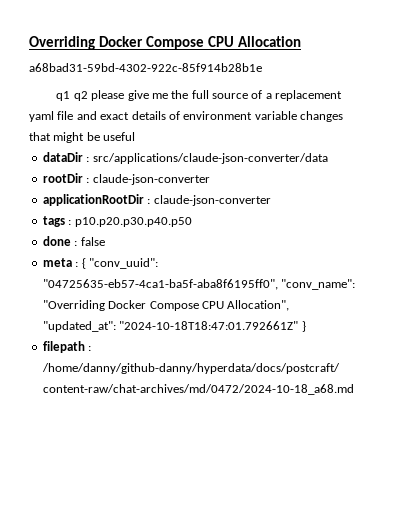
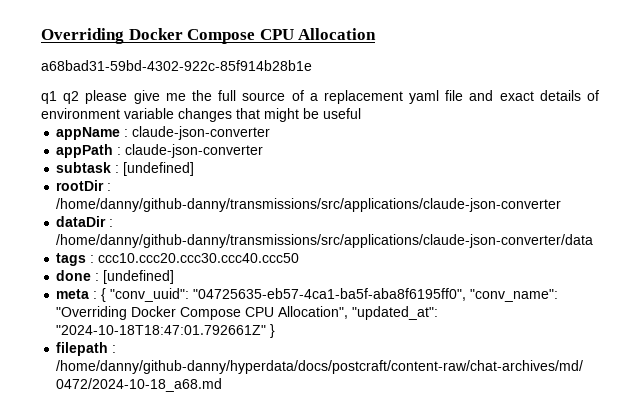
[42,152,328,164] [42,173,210,185] [42,194,271,206] dataDir : src/applications/claude-json-converter/data // rootDir : claude-json-converter // applicationRootDir : claude-json-converter -> [56,126,271,140] [56,144,264,158] [56,162,195,176] [56,180,112,191] [56,198,562,212] [56,216,114,227] [56,234,594,248] appName : claude-json-converter // appPath : claude-json-converter // subtask : [undefined] // rootDir : /home/danny/github-danny/transmissions/src/applications/claude-json-converter // dataDir : /home/danny/github-danny/transmissions/src/applications/claude-json-converter/data
[74,217,192,227] p10.p20.p30.p40.p50 -> [98,253,300,263] ccc10.ccc20.ccc30.ccc40.ccc50
[80,237,105,246] false -> [103,270,175,284] [undefined]

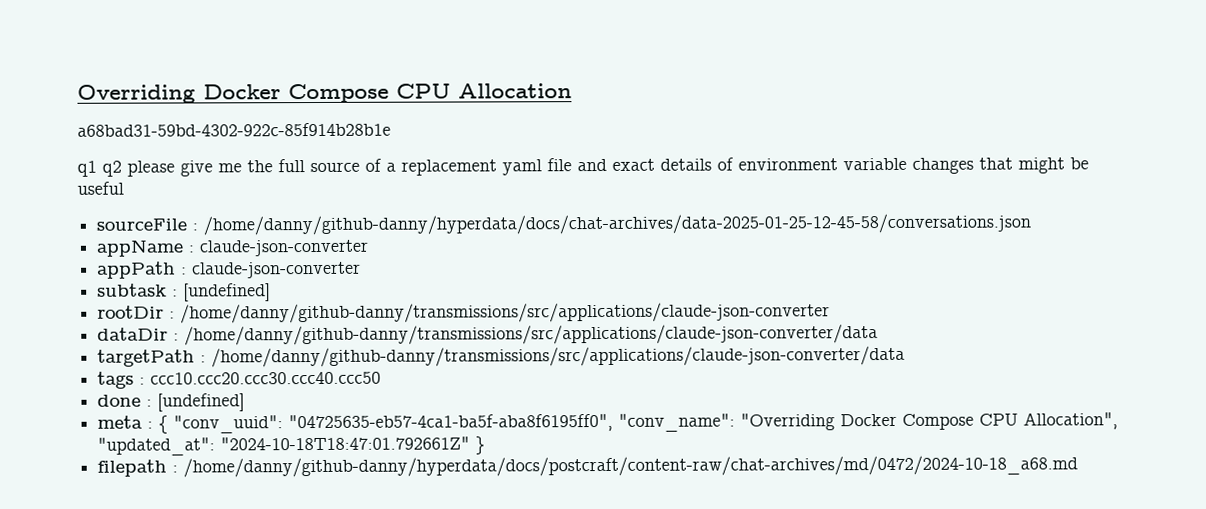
(361, 113) none -> [96,213,1032,236] // sourceFile : /home/danny/github-danny/hyperdata/docs/chat-archives/data-2025-01-25-12-45-58/conversations.json
(594, 241) none -> [97,345,906,368] // targetPath : /home/danny/github-danny/transmissions/src/applications/claude-json-converter/data

